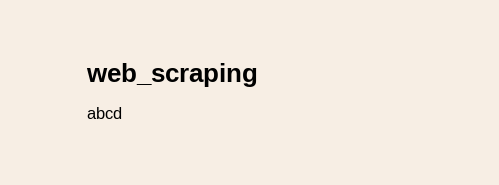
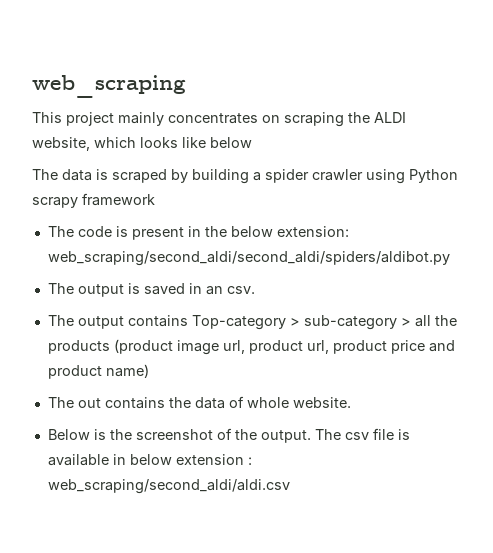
[87,107,122,119] abcd -> [32,112,406,127] [32,137,252,151] [32,169,458,184] [32,193,155,208] [47,226,349,240] [47,251,450,266] [47,283,255,297] [47,315,457,330] [47,339,455,355] [47,364,149,379] [47,396,351,409] [47,428,410,443] [47,454,252,466] [47,479,290,494] This project mainly concentrates on scraping the ALDI website, which looks like below // The data is scraped by building a spider crawler using Python scrapy framework // The code is present in the below extension: web_scraping/second_aldi/second_aldi/spiders/aldibot.py // The output is saved in an csv. // The output contains Top-category > sub-category > all the products (product image url, product url, product price and product name) // The out contains the data of whole website. // Below is the screenshot of the output. The csv file is available in below extension : web_scraping/second_aldi/aldi.csv

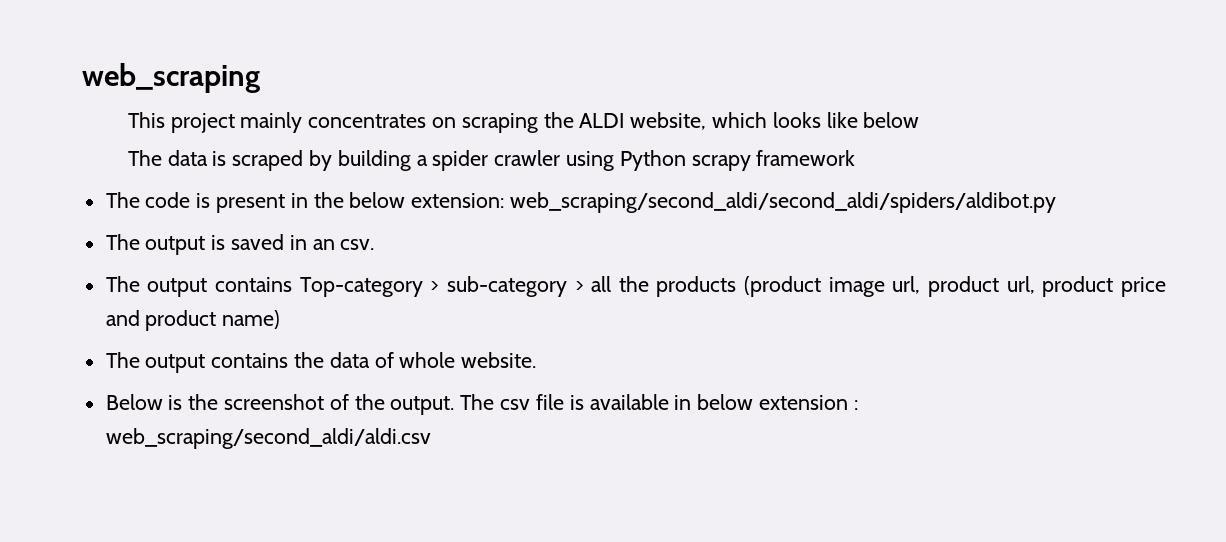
[77,398,101,408] out -> [145,354,206,373] output

